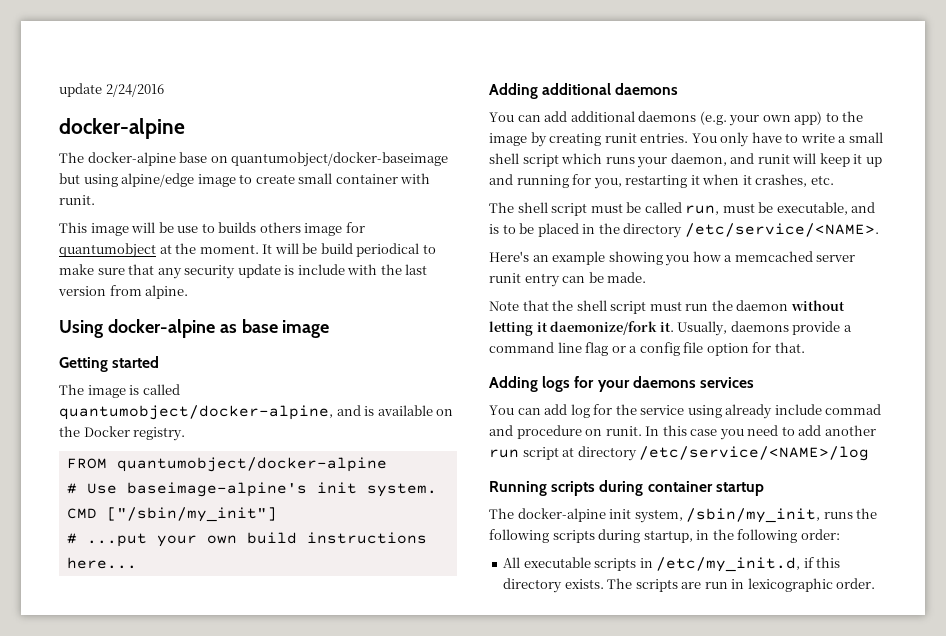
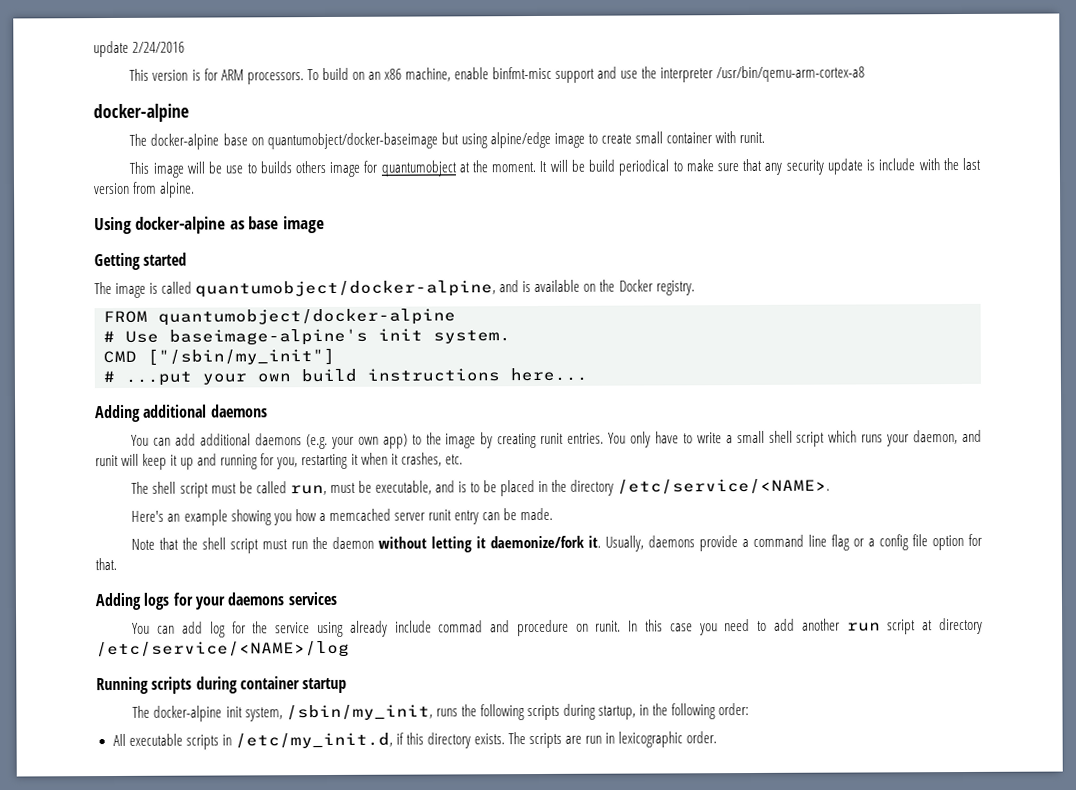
(164, 90) none -> [129,65,866,85] // This version is for ARM processors. To build on an x86 machine, enable binfmt-misc support and use the interpreter /usr/bin/qemu-arm-cortex-a8

